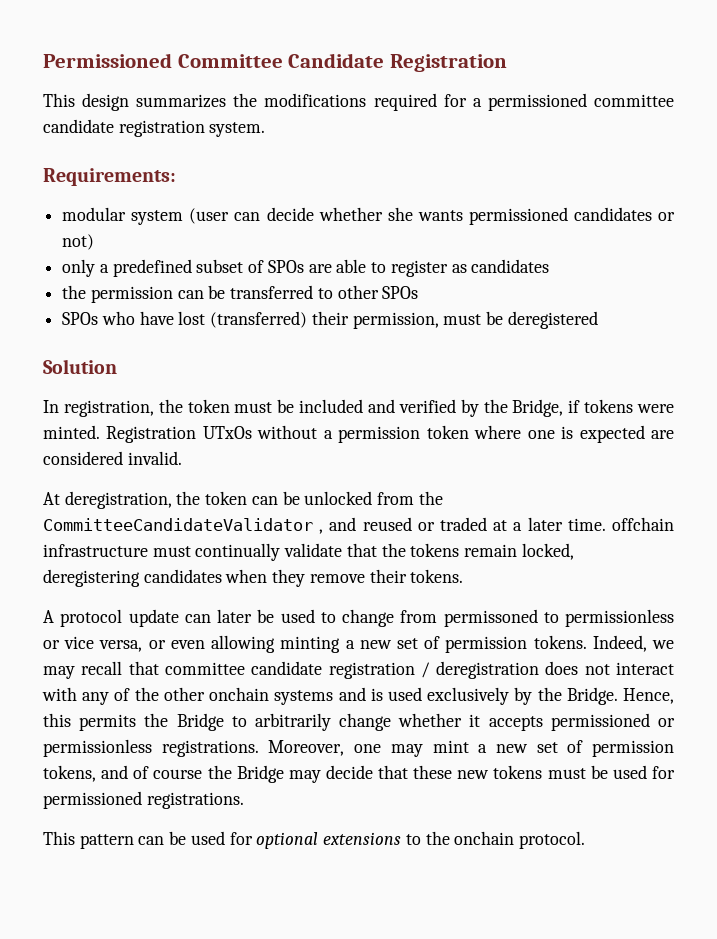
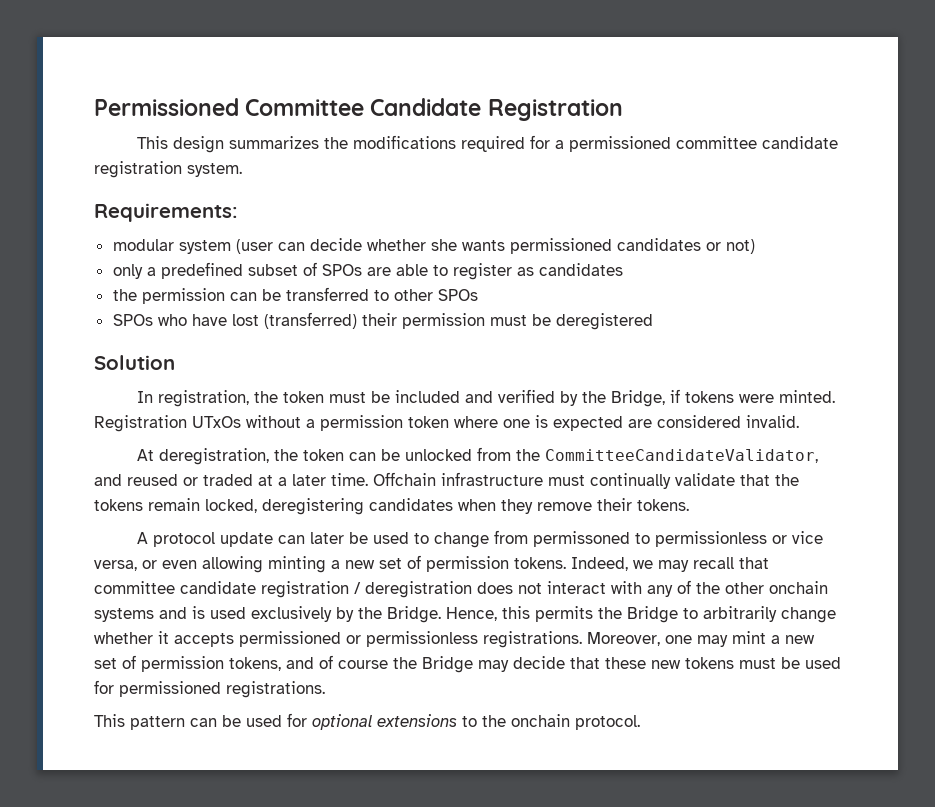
[352,312,439,329] permission, -> [401,313,485,329] permission
[43,518,324,534] CommitteeCandidateValidator , -> [545,449,819,463] CommitteeCandidateValidator,
[612,517,674,531] offchain -> [373,472,436,486] Offchain

